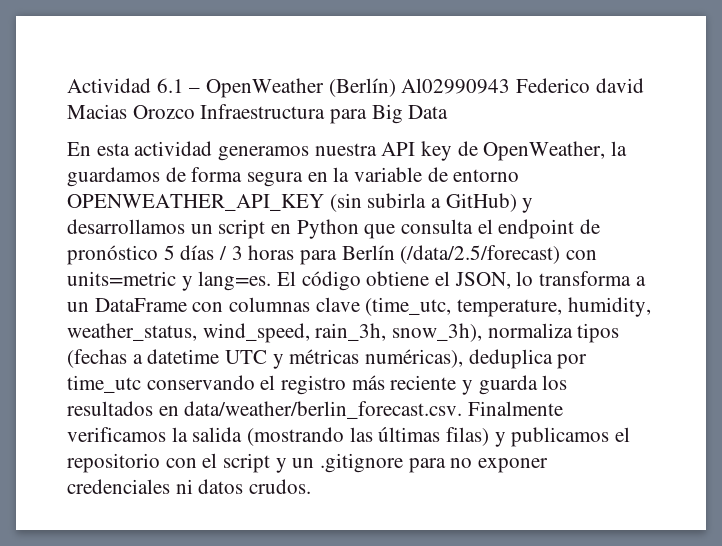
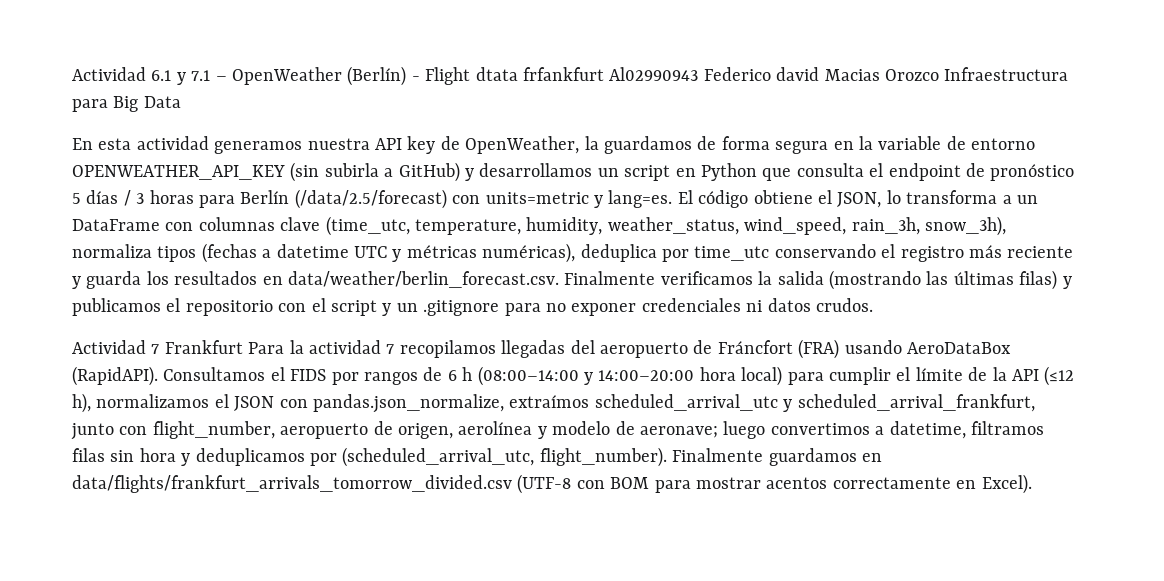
(184, 85) none -> [176,70,211,85] y 7.1
(396, 87) none -> [411,67,604,85] - Flight dtata frfankfurt
(312, 486) none -> [72,339,1011,359] [72,366,1075,386] [72,393,1035,413] [71,421,1044,440] [72,447,882,467] [72,474,1032,494] // Actividad 7 Frankfurt Para la actividad 7 recopilamos llegadas del aeropuerto de Fráncfort (FRA) usando AeroDataBox (RapidAPI). Consultamos el FIDS por rangos de 6 h (08:00–14:00 y 14:00–20:00 hora local) para cumplir el límite de la API (≤12 h), normalizamos el JSON con pandas.json_normalize, extraímos scheduled_arrival_utc y scheduled_arrival_frankfurt, junto con flight_number, aeropuerto de origen, aerolínea y modelo de aeronave; luego convertimos a datetime, filtramos filas sin hora y deduplicamos por (scheduled_arrival_utc, flight_number). Finalmente guardamos en data/flights/frankfurt_arrivals_tomorrow_divided.csv (UTF-8 con BOM para mostrar acentos correctamente en Excel).

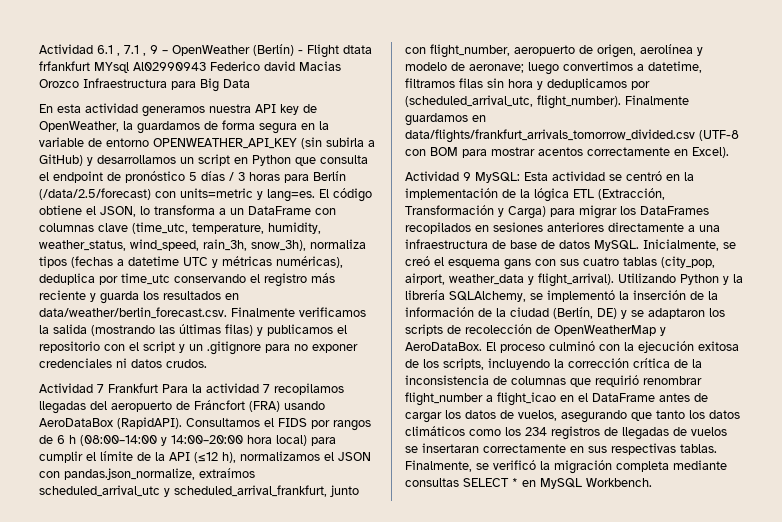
[176,70,211,85] y 7.1 -> [117,45,158,56] , 7.1 , 9
(604, 74) none -> [94,62,129,73] MYsql
(1032, 484) none -> [405,171,694,183] [405,188,665,202] [405,205,709,219] [405,222,720,234] [405,239,736,251] [405,256,715,270] [405,273,743,287] [405,290,718,302] [405,307,725,319] [405,324,666,336] [405,341,739,353] [405,358,702,370] [405,375,702,387] [405,392,708,406] [405,410,740,423] [405,426,727,440] [405,443,717,455] [405,460,727,474] [405,478,652,489] // Actividad 9 MySQL: Esta actividad se centró en la implementación de la lógica ETL (Extracción, Transformación y Carga) para migrar los DataFrames recopilados en sesiones anteriores directamente a una infraestructura de base de datos MySQL. Inicialmente, se creó el esquema gans con sus cuatro tablas (city_pop, airport, weather_data y flight_arrival). Utilizando Python y la librería SQLAlchemy, se implementó la inserción de la información de la ciudad (Berlín, DE) y se adaptaron los scripts de recolección de OpenWeatherMap y AeroDataBox. El proceso culminó con la ejecución exitosa de los scripts, incluyendo la corrección crítica de la inconsistencia de columnas que requirió renombrar flight_number a flight_icao en el DataFrame antes de cargar los datos de vuelos, asegurando que tanto los datos climáticos como los 234 registros de llegadas de vuelos se insertaran correctamente en sus respectivas tablas. Finalmente, se verificó la migración completa mediante consultas SELECT * en MySQL Workbench.

